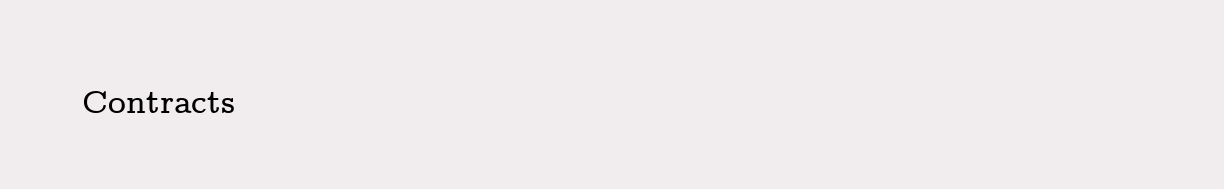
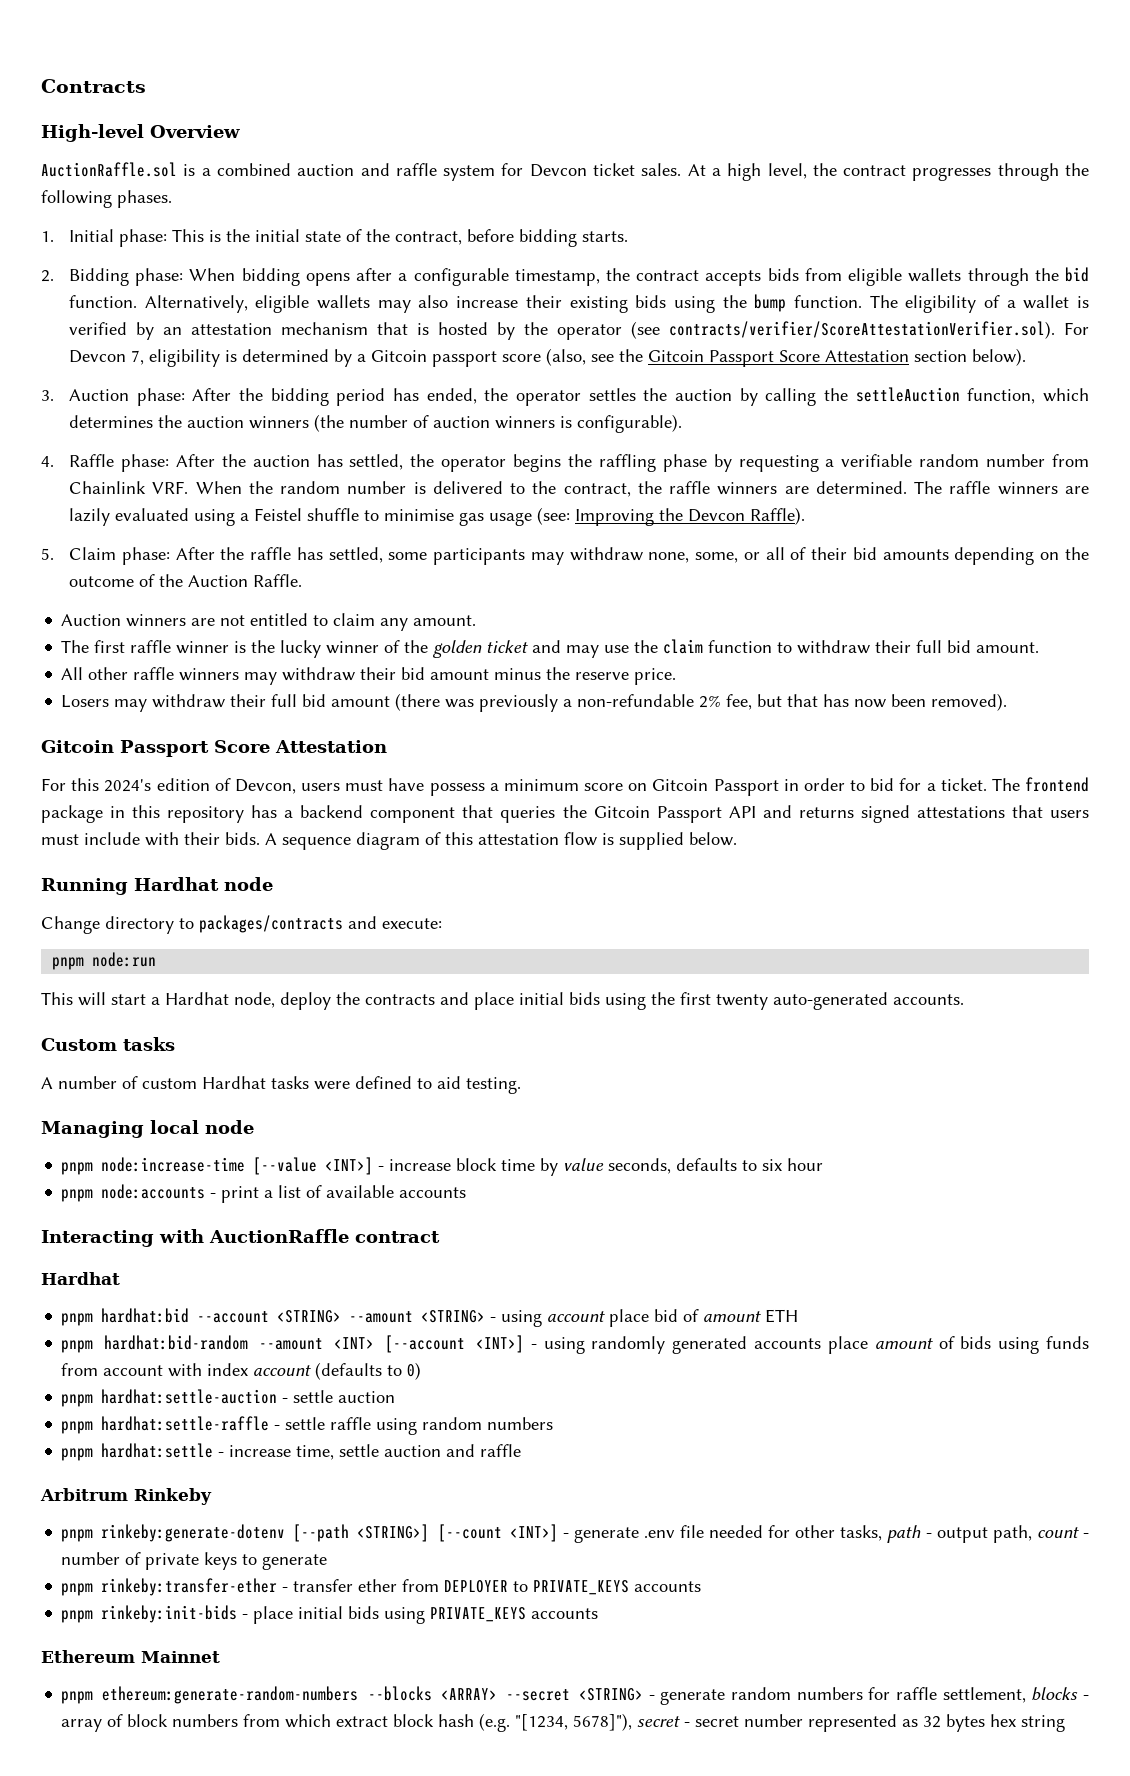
(235, 102) none -> [41,124,240,142] [41,162,1089,181] [41,190,172,208] [41,229,629,247] [41,267,1089,286] [69,294,1090,313] [69,321,1089,340] [69,348,1027,367] [41,387,1089,406] [69,414,683,433] [41,454,1090,472] [69,481,1090,497] [69,507,806,526] [41,547,1089,565] [69,574,303,587] [61,613,477,631] [61,639,1040,658] [61,667,677,685] [61,693,1008,712] [41,740,387,757] [41,777,1089,796] [41,805,1090,823] [41,832,737,850] [41,877,273,895] [41,915,442,934] [52,952,157,970] [41,992,964,1010] [41,1037,175,1051] [41,1076,521,1094] [41,1120,254,1138] [61,1157,824,1176] [61,1184,467,1203] [41,1229,440,1247] [41,1272,120,1285] [61,1308,799,1327] [61,1335,1089,1354] [61,1362,422,1380] [61,1389,396,1407] [61,1416,554,1435] [61,1443,522,1461] [40,1488,212,1505] [61,1524,1089,1543] [61,1552,328,1570] [61,1578,702,1596] [61,1605,599,1624] [41,1650,220,1663] [61,1686,1090,1705] [61,1713,1066,1732] // High-level Overview // AuctionRaffle.sol is a combined auction and raffle system for Devcon ticket sales. At a high level, the contract progresses through the following phases. // 1. Initial phase: This is the initial state of the contract, before bidding starts. // 2. Bidding phase: When bidding opens after a configurable timestamp, the contract accepts bids from eligible wallets through the bid function. Alternatively, eligible wallets may also increase their existing bids using the bump function. The eligibility of a wallet is verified by an attestation mechanism that is hosted by the operator (see contracts/verifier/ScoreAttestationVerifier.sol). For Devcon 7, eligibility is determined by a Gitcoin passport score (also, see the Gitcoin Passport Score Attestation section below). // 3. Auction phase: After the bidding period has ended, the operator settles the auction by calling the settleAuction function, which determines the auction winners (the number of auction winners is configurable). // 4. Raffle phase: After the auction has settled, the operator begins the raffling phase by requesting a verifiable random number from Chainlink VRF. When the random number is delivered to the contract, the raffle winners are determined. The raffle winners are lazily evaluated using a Feistel shuffle to minimise gas usage (see: Improving the Devcon Raffle). // 5. Claim phase: After the raffle has settled, some participants may withdraw none, some, or all of their bid amounts depending on the outcome of the Auction Raffle. // Auction winners are not entitled to claim any amount. // The first raffle winner is the lucky winner of the golden ticket and may use the claim function to withdraw their full bid amount. // All other raffle winners may withdraw their bid amount minus the reserve price. // Losers may withdraw their full bid amount (there was previously a non-refundable 2% fee, but that has now been removed). // Gitcoin Passport Score Attestation // For this 2024's edition of Devcon, users must have possess a minimum score on Gitcoin Passport in order to bid for a ticket. The frontend package in this repository has a backend component that queries the Gitcoin Passport API and returns signed attestations that users must include with their bids. A sequence diagram of this attestation flow is supplied below. // Running Hardhat node // Change directory to packages/contracts and execute: // pnpm node:run // This will start a Hardhat node, deploy the contracts and place initial bids using the first twenty auto-generated accounts. // Custom tasks // A number of custom Hardhat tasks were defined to aid testing. // Managing local node // pnpm node:increase-time [--value <INT>] - increase block time by value seconds, defaults to six hour // pnpm node:accounts - print a list of available accounts // Interacting with AuctionRaffle contract // Hardhat // pnpm hardhat:bid --account <STRING> --amount <STRING> - using account place bid of amount ETH // pnpm hardhat:bid-random --amount <INT> [--account <INT>] - using randomly generated accounts place amount of bids using funds from account with index account (defaults to 0) // pnpm hardhat:settle-auction - settle auction // pnpm hardhat:settle-raffle - settle raffle using random numbers // pnpm hardhat:settle - increase time, settle auction and raffle // Arbitrum Rinkeby // pnpm rinkeby:generate-dotenv [--path <STRING>] [--count <INT>] - generate .env file needed for other tasks, path - output path, count - number of private keys to generate // pnpm rinkeby:transfer-ether - transfer ether from DEPLOYER to PRIVATE_KEYS accounts // pnpm rinkeby:init-bids - place initial bids using PRIVATE_KEYS accounts // Ethereum Mainnet // pnpm ethereum:generate-random-numbers --blocks <ARRAY> --secret <STRING> - generate random numbers for raffle settlement, blocks - array of block numbers from which extract block hash (e.g. "[1234, 5678]"), secret - secret number represented as 32 bytes hex string

